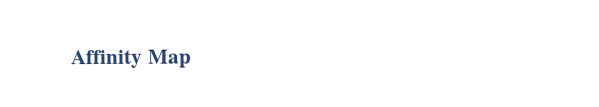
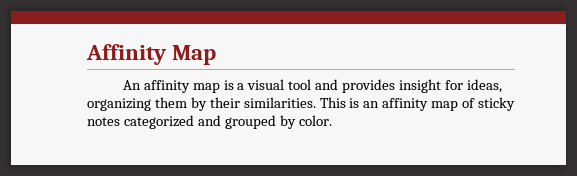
(192, 59) none -> [122,79,502,93] [87,97,516,111] [87,115,332,129] // An affinity map is a visual tool and provides insight for ideas, organizing them by their similarities. This is an affinity map of sticky notes categorized and grouped by color.

